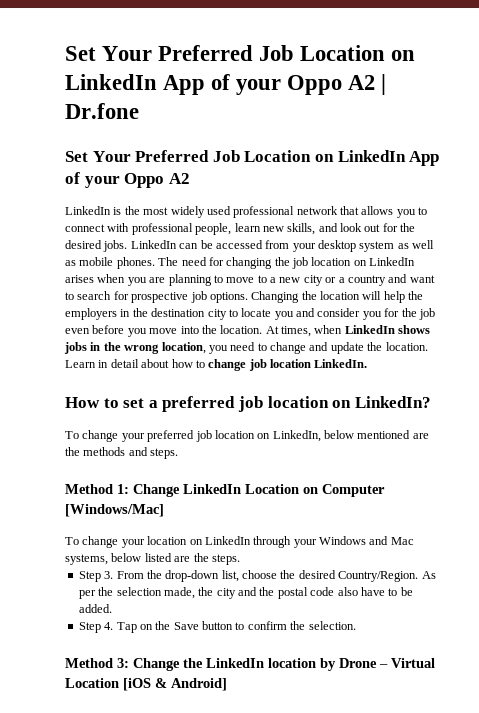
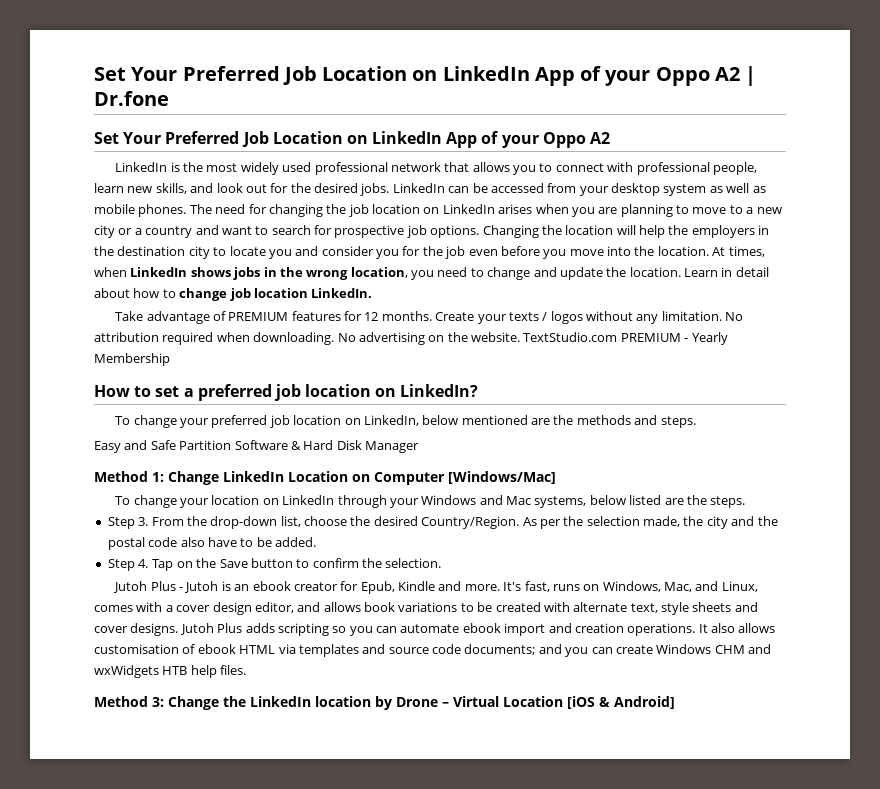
(368, 363) none -> [115,311,744,324] [94,332,728,345] [94,353,170,366] // Take advantage of PREMIUM features for 12 months. Create your texts / logos without any limitation. No attribution required when downloading. No advertising on the website. TextStudio.com PREMIUM - Yearly Membership
(179, 453) none -> [94,440,419,453] // Easy and Safe Partition Software & Hard Disk Manager
(356, 625) none -> [113,581,758,594] [94,602,758,615] [94,623,776,636] [94,644,771,657] [94,665,247,678] // Jutoh Plus - Jutoh is an ebook creator for Epub, Kindle and more. It's fast, runs on Windows, Mac, and Linux, comes with a cover design editor, and allows book variations to be created with alternate text, style sheets and cover designs. Jutoh Plus adds scripting so you can automate ebook import and creation operations. It also allows customisation of ebook HTML via templates and source code documents; and you can create Windows CHM and wxWidgets HTB help files.

